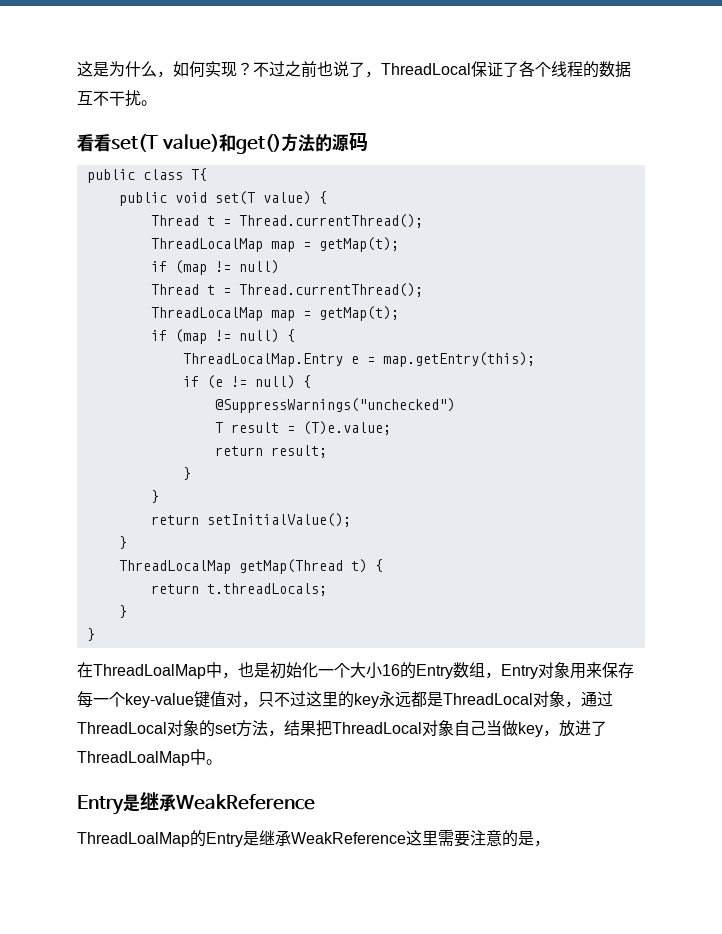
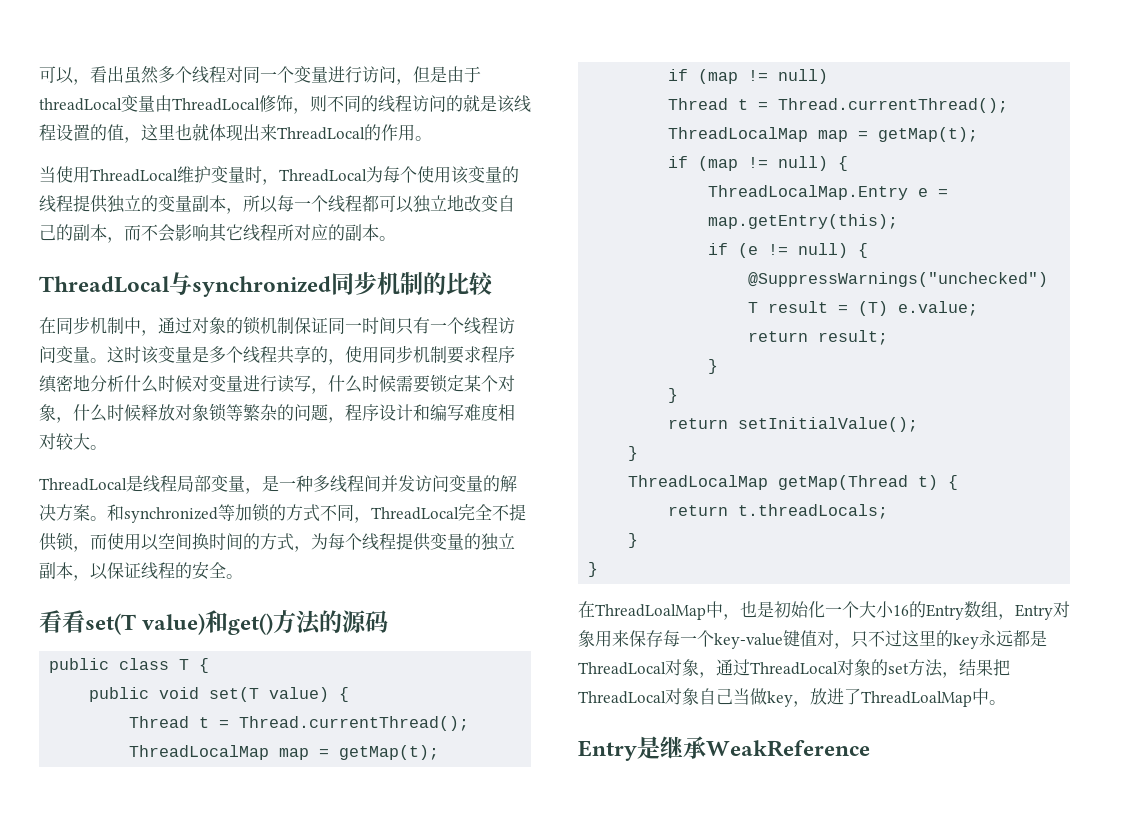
[77,61,631,78] [77,90,141,106] 这是为什么，如何实现？不过之前也说了，ThreadLocal保证了各个线程的数据互不干扰 -> [39,66,481,85] [39,94,531,114] [39,123,432,143] [39,166,519,185] [39,195,515,214] [39,223,396,243] [39,272,494,297] [39,316,515,336] [39,345,515,365] [39,374,515,394] [39,403,515,423] [39,433,107,450] [39,475,517,494] [39,503,526,523] [39,532,515,552] [39,562,226,581] 可以，看出虽然多个线程对同一个变量进行访问，但是由于threadLocal变量由ThreadLocal修饰，则不同的线程访问的就是该线程设置的值，这里也就体现出来ThreadLocal的作用。 // 当使用ThreadLocal维护变量时，ThreadLocal为每个使用该变量的线程提供独立的变量副本，所以每一个线程都可以独立地改变自己的副本，而不会影响其它线程所对应的副本。 // ThreadLocal与synchronized同步机制的比较 // 在同步机制中，通过对象的锁机制保证同一时间只有一个线程访问变量。这时该变量是多个线程共享的，使用同步机制要求程序缜密地分析什么时候对变量进行读写，什么时候需要锁定某个对象，什么时候释放对象锁等繁杂的问题，程序设计和编写难度相对较大。 // ThreadLocal是线程局部变量，是一种多线程间并发访问变量的解决方案。和synchronized等加锁的方式不同，ThreadLocal完全不提供锁，而使用以空间换时间的方式，为每个线程提供变量的独立副本，以保证线程的安全
[190,168,207,181] T{ -> [179,658,210,673] T {
[302,421,391,435] (T)e.value; -> [858,301,979,316] (T) e.value;
[77,830,550,847] // ThreadLoalMap的Entry是继承WeakReference这里需要注意的是， -> (870, 748) none

